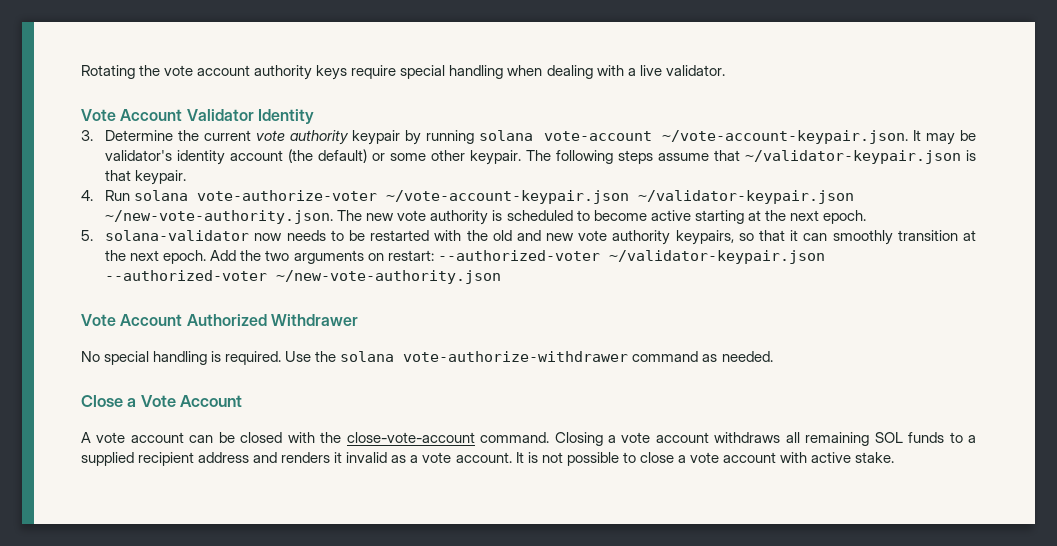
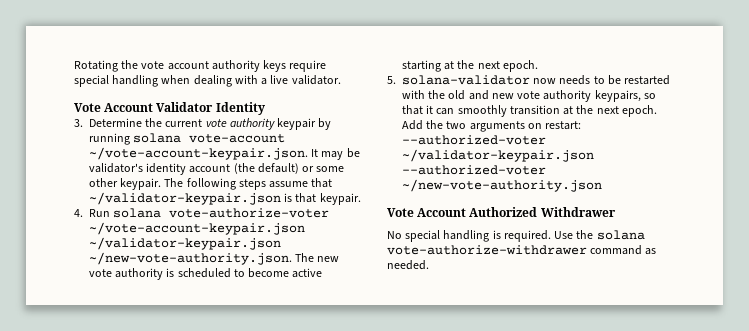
[81,395,243,407] [81,432,977,446] [81,452,895,466] // Close a Vote Account // A vote account can be closed with the close-vote-account command. Closing a vote account withdraws all remaining SOL funds to a supplied recipient address and renders it invalid as a vote account. It is not possible to close a vote account with active stake. -> (429, 265) none

